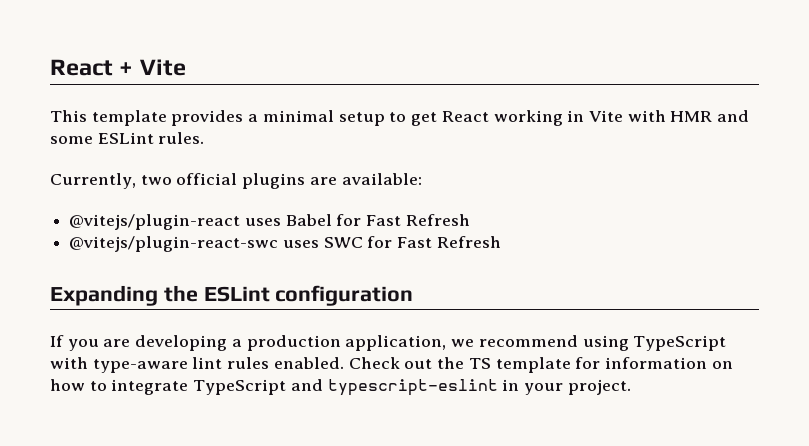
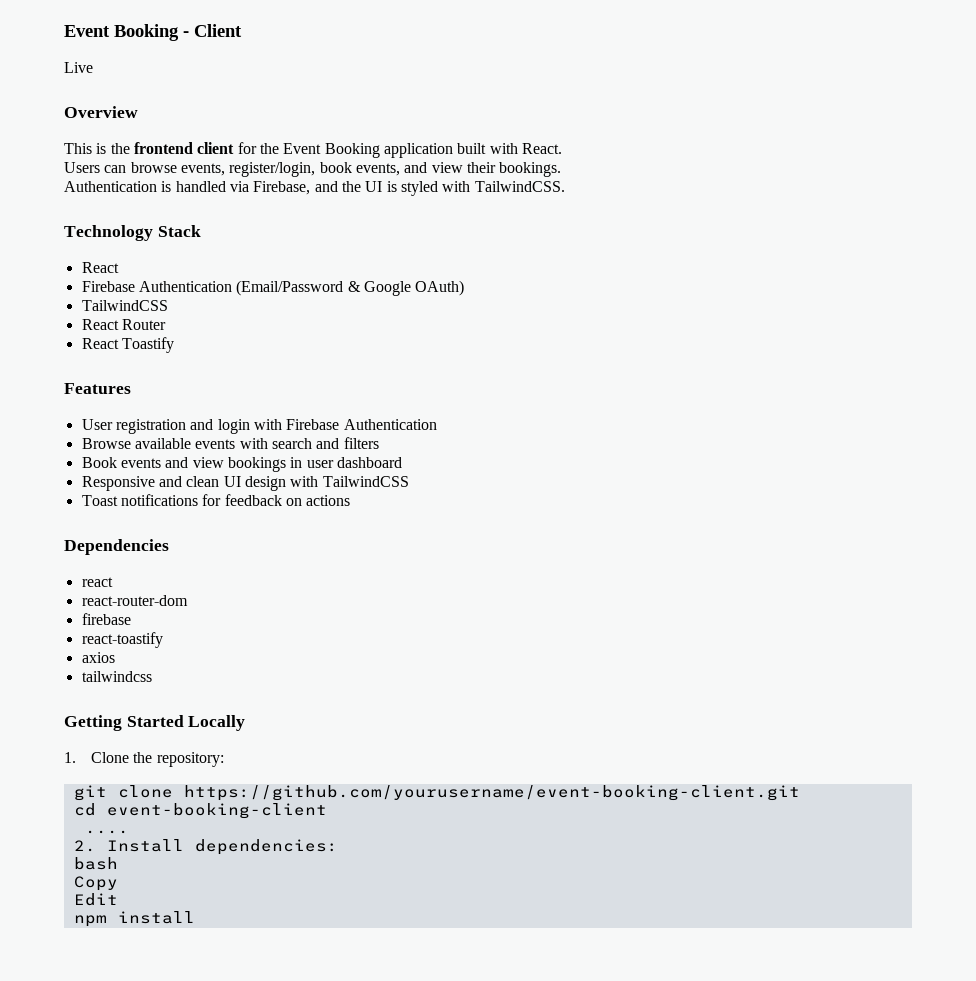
[50,59,186,76] [50,110,750,126] [50,132,205,144] [50,173,422,189] [69,214,470,230] [69,236,501,252] [50,285,414,306] [50,335,727,351] [50,357,733,373] [50,379,631,396] React + Vite // This template provides a minimal setup to get React working in Vite with HMR and some ESLint rules. // Currently, two official plugins are available: // @vitejs/plugin-react uses Babel for Fast Refresh // @vitejs/plugin-react-swc uses SWC for Fast Refresh // Expanding the ESLint configuration // If you are developing a production application, we recommend using TypeScript with type-aware lint rules enabled. Check out the TS template for information on how to integrate TypeScript and typescript-eslint in your project. -> [64,24,242,41] [64,62,93,73] [64,106,138,118] [64,142,562,158] [64,162,562,177] [64,181,565,196] [64,225,201,241] [81,262,119,273] [81,280,465,296] [81,300,168,311] [81,319,166,330] [81,337,174,353] [64,383,131,394] [81,419,437,434] [81,437,379,449] [81,457,402,472] [81,476,409,491] [81,494,351,506] [64,539,169,555] [81,577,113,587] [81,595,188,606] [81,613,131,625] [81,632,163,648] [81,652,115,663] [81,671,152,682] [64,715,246,731] [64,752,224,767] [73,785,800,801] [73,803,327,819] [84,830,129,834] [73,839,338,855] [73,857,118,870] [73,876,118,891] [73,893,118,906] [73,911,195,927] Event Booking - Client // Live // Overview // This is the frontend client for the Event Booking application built with React. // Users can browse events, register/login, book events, and view their bookings. // Authentication is handled via Firebase, and the UI is styled with TailwindCSS. // Technology Stack // React // Firebase Authentication (Email/Password & Google OAuth) // TailwindCSS // React Router // React Toastify // Features // User registration and login with Firebase Authentication // Browse available events with search and filters // Book events and view bookings in user dashboard // Responsive and clean UI design with TailwindCSS // Toast notifications for feedback on actions // Dependencies // react // react-router-dom // firebase // react-toastify // axios // tailwindcss // Getting Started Locally // 1. Clone the repository: // git clone https://github.com/yourusername/event-booking-client.git // cd event-booking-client // .... // 2. Install dependencies: // bash // Copy // Edit // npm install

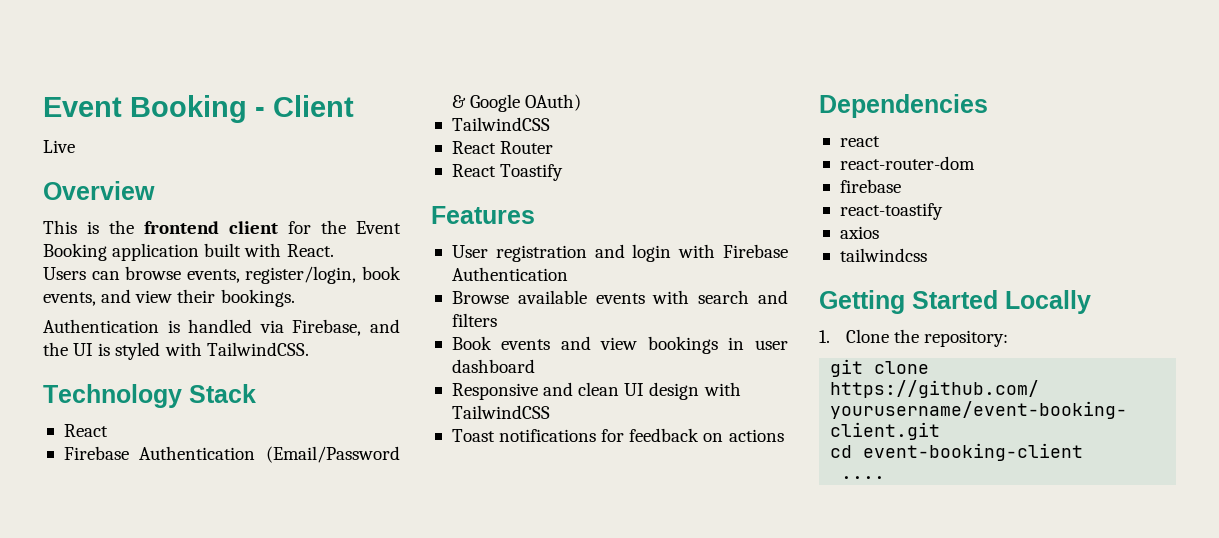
[73,839,338,855] [73,857,118,870] [73,876,118,891] [73,893,118,906] [73,911,195,927] // 2. Install dependencies: // bash // Copy // Edit // npm install -> (886, 477) none

